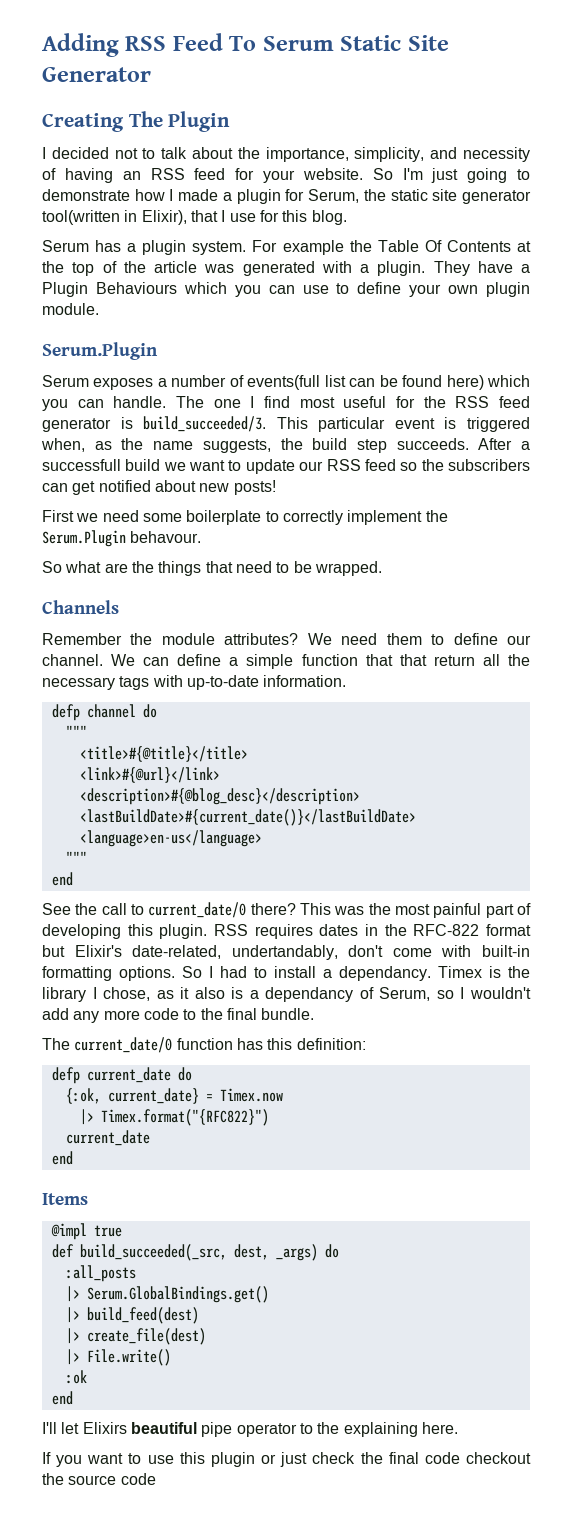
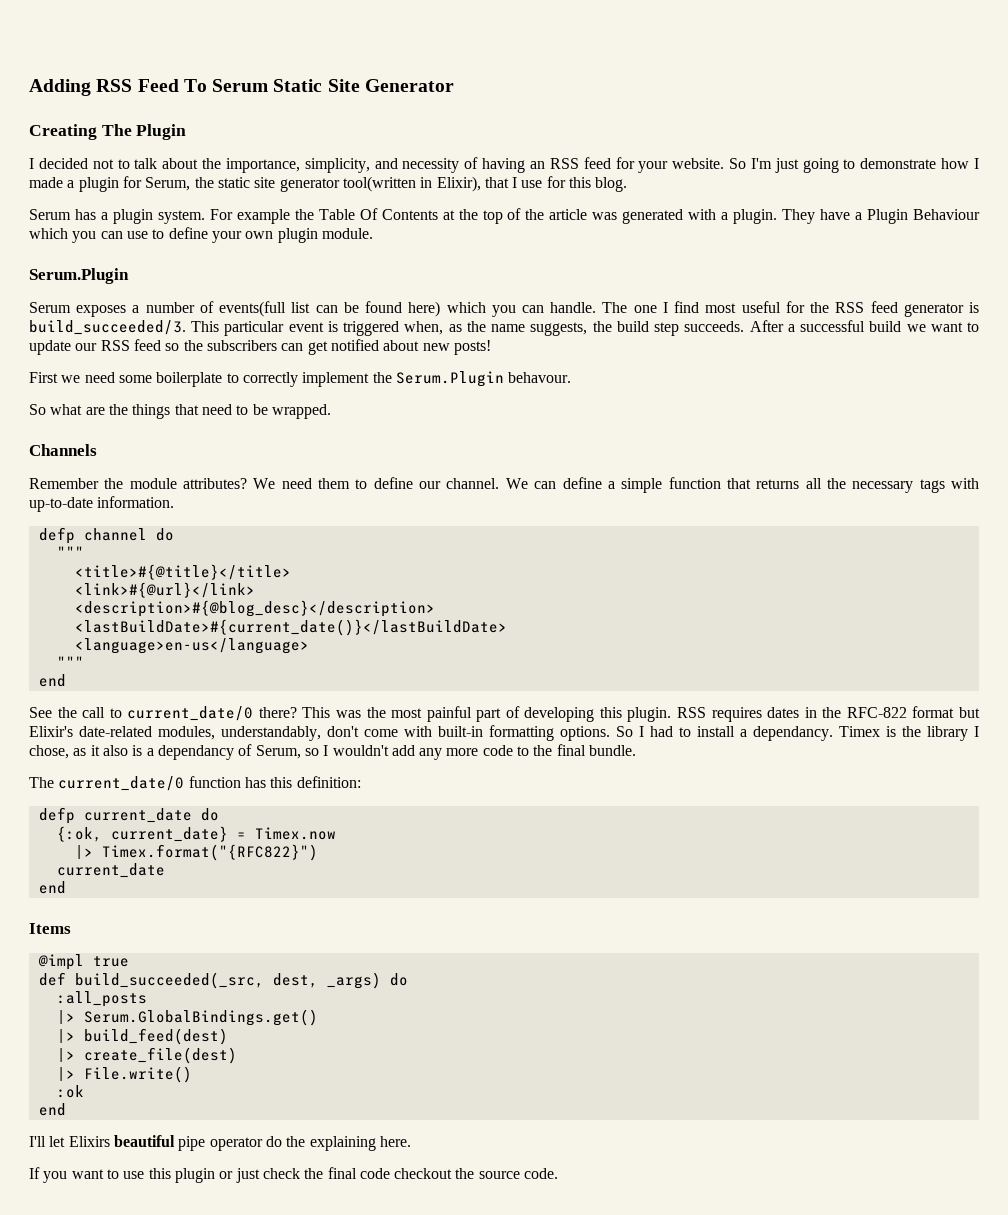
[95,282,177,294] Behaviours -> [912,209,980,220] Behaviour
[42,459,121,471] successfull -> [800,320,866,332] successful
[399,654,475,666] that return -> [756,479,800,489] returns
[132,945,338,960] date-related, undertandably, -> [79,726,321,741] date-related modules, understandably,
[299,1423,313,1434] to -> [265,1136,282,1147] do
[120,1473,156,1485] code -> [524,1168,559,1179] code.

